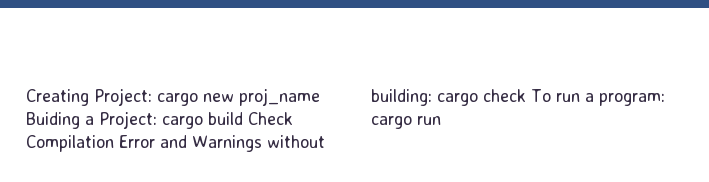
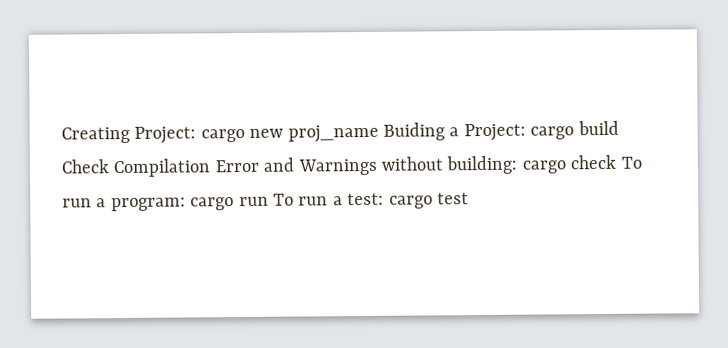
(441, 120) none -> [273,192,469,209] To run a test: cargo test

